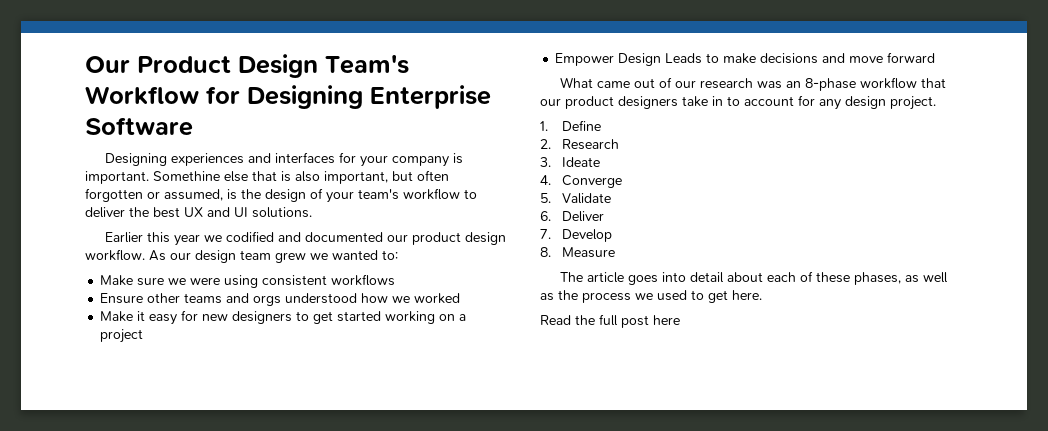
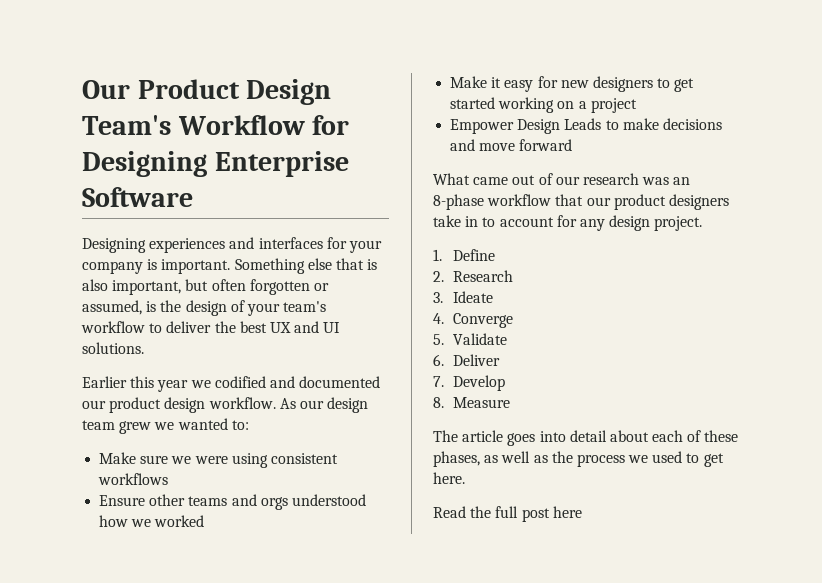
[153,171,220,181] Somethine -> [234,258,305,274] Something

